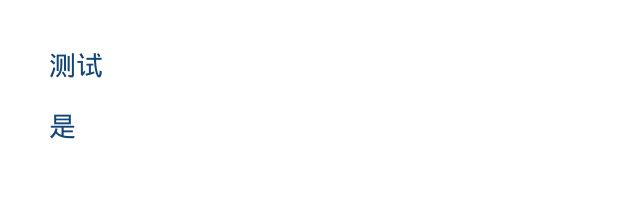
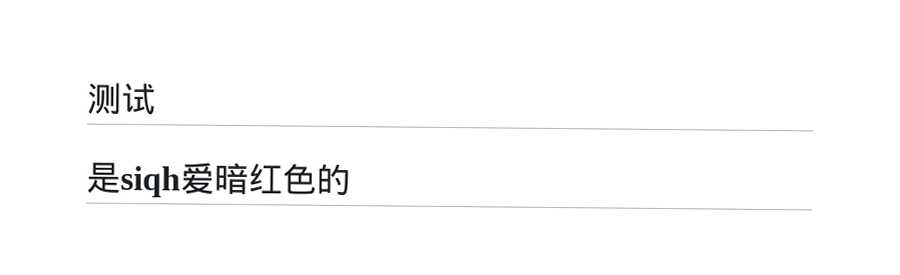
(76, 126) none -> [120,162,351,198] siqh爱暗红色的

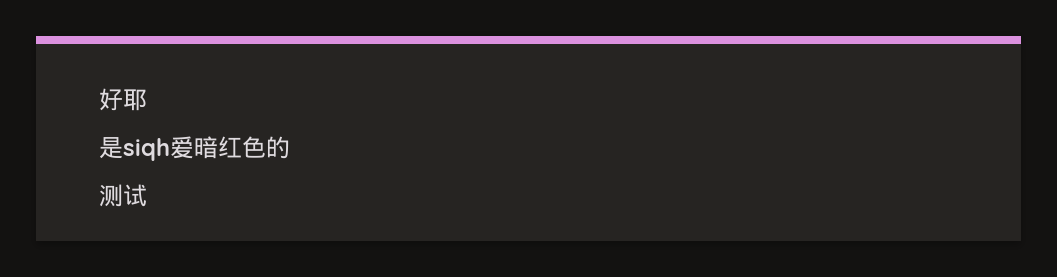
[87,82,156,116] 测试 -> [99,88,147,111] 好耶
(351, 180) none -> [99,184,147,207] // 测试

